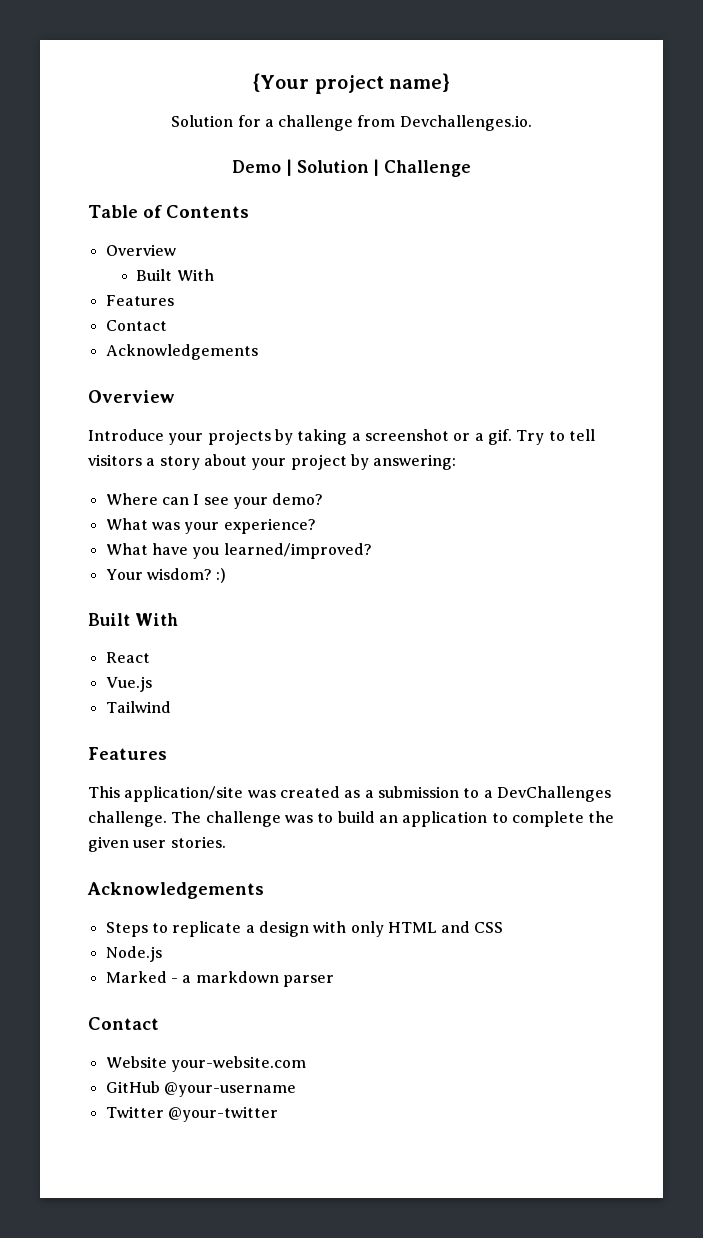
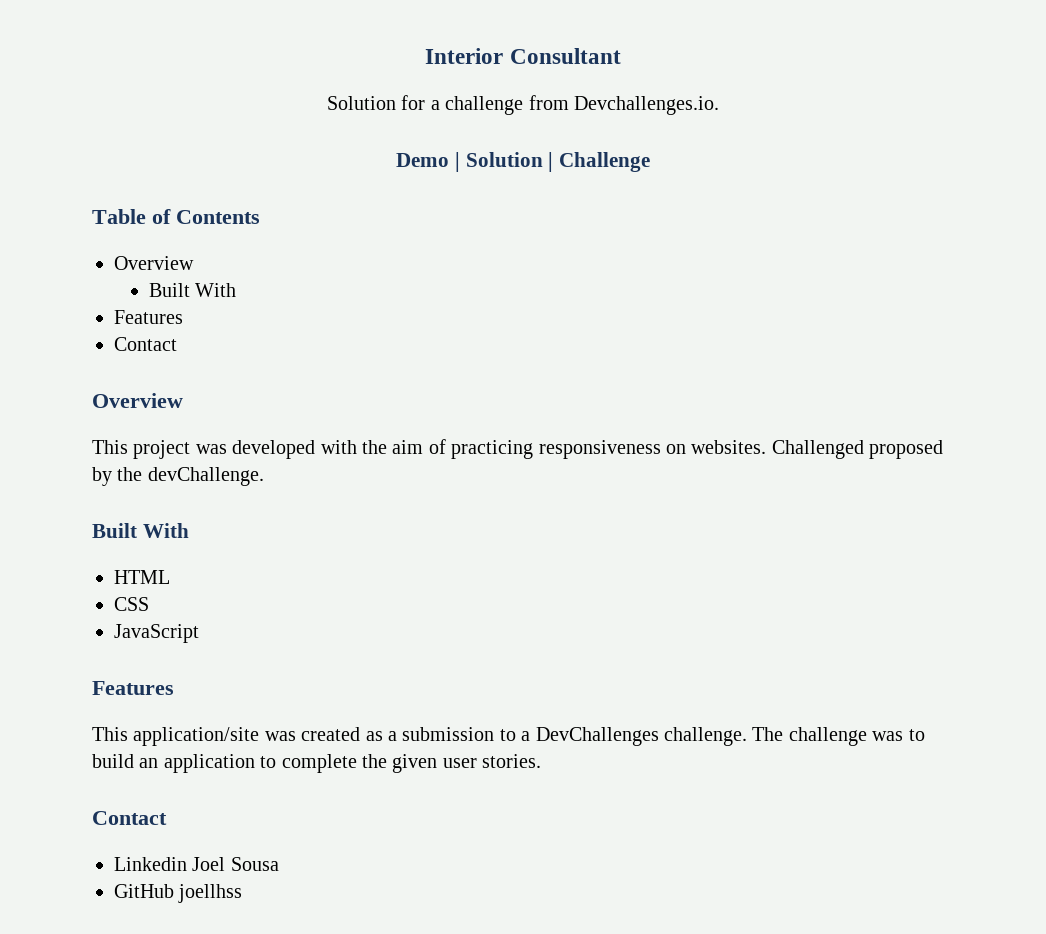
[253,73,450,94] {Your project name} -> [425,48,621,64] Interior Consultant
[105,344,258,360] [88,390,175,403] [88,429,595,445] [88,454,457,470] [105,493,324,509] [105,518,316,534] [105,543,372,559] [105,568,227,583] [88,613,178,626] [105,652,150,663] [105,676,152,692] [105,701,171,713] // Acknowledgements // Overview // Introduce your projects by taking a screenshot or a gif. Try to tell visitors a story about your project by answering: // Where can I see your demo? // What was your experience? // What have you learned/improved? // Your wisdom? :) // Built With // React // Vue.js // Tailwind -> [92,393,183,408] [92,439,944,459] [92,467,264,486] [92,523,189,538] [114,570,170,584] [114,597,149,611] [114,624,199,643] // Overview // This project was developed with the aim of practicing responsiveness on websites. Challenged proposed by the devChallenge. // Built With // HTML // CSS // JavaScript
[87,882,264,899] [105,921,504,937] [105,946,162,962] [105,971,334,987] [88,1017,159,1030] [105,1056,306,1072] [105,1081,296,1097] [105,1106,278,1122] Acknowledgements // Steps to replicate a design with only HTML and CSS // Node.js // Marked - a markdown parser // Contact // Website your-website.com // GitHub @your-username // Twitter @your-twitter -> [92,811,167,825] [114,857,279,871] [114,884,243,903] Contact // Linkedin Joel Sousa // GitHub joellhss

